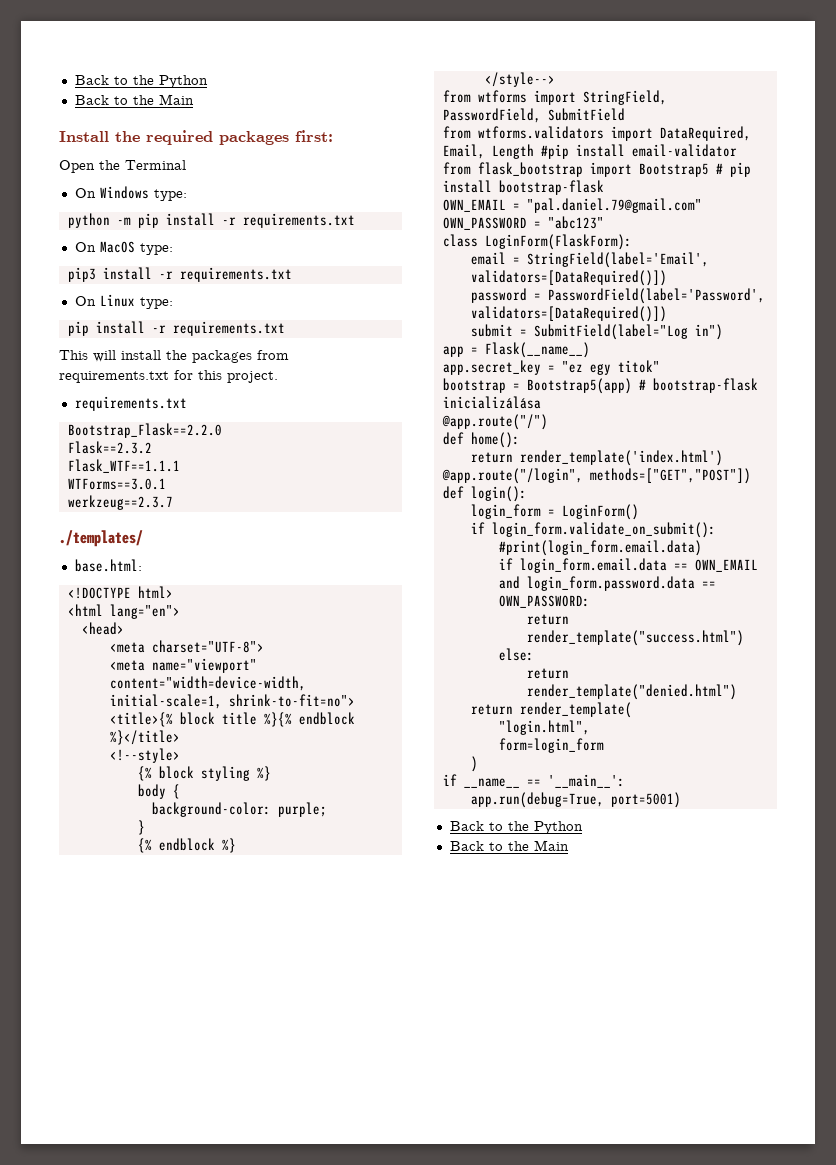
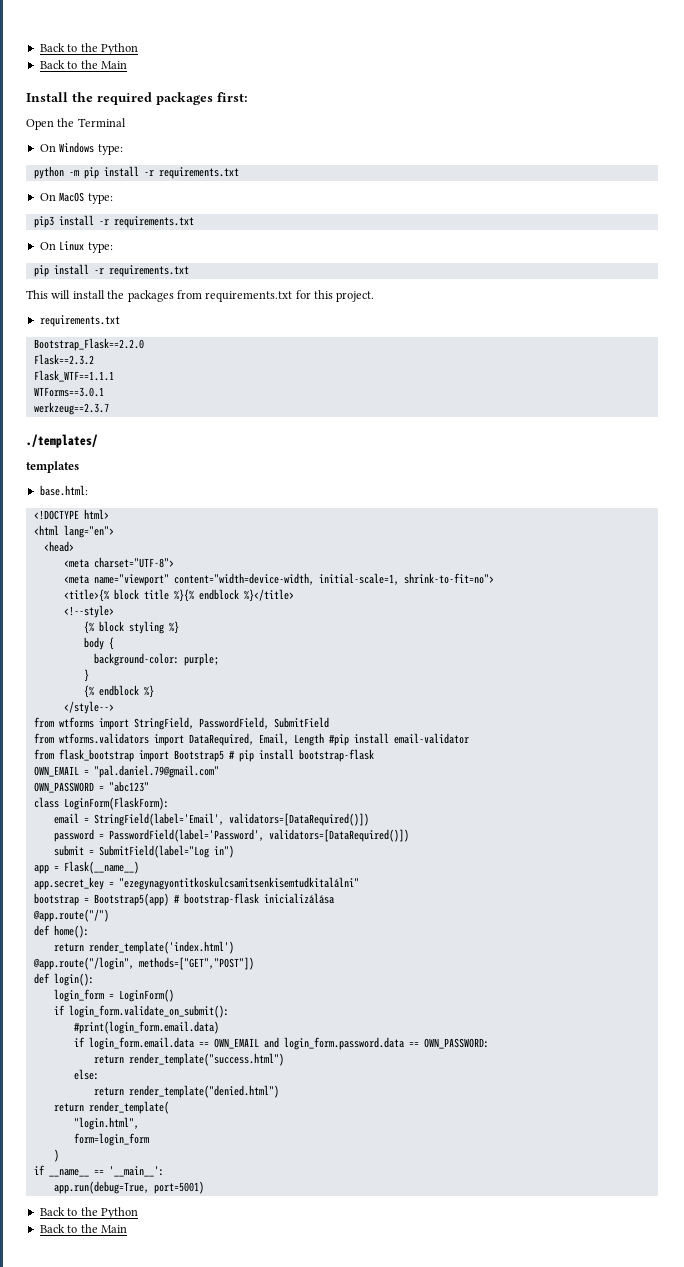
(143, 538) none -> [26,461,79,473] // templates
[561,360,660,375] "ez egy titok" -> [118,877,359,890] "ezegynagyontitkoskulcsamitsenkisemtudkitalálni"

